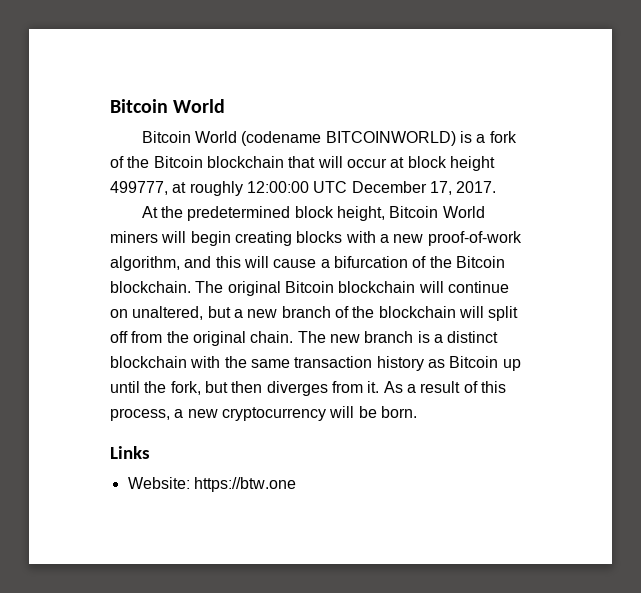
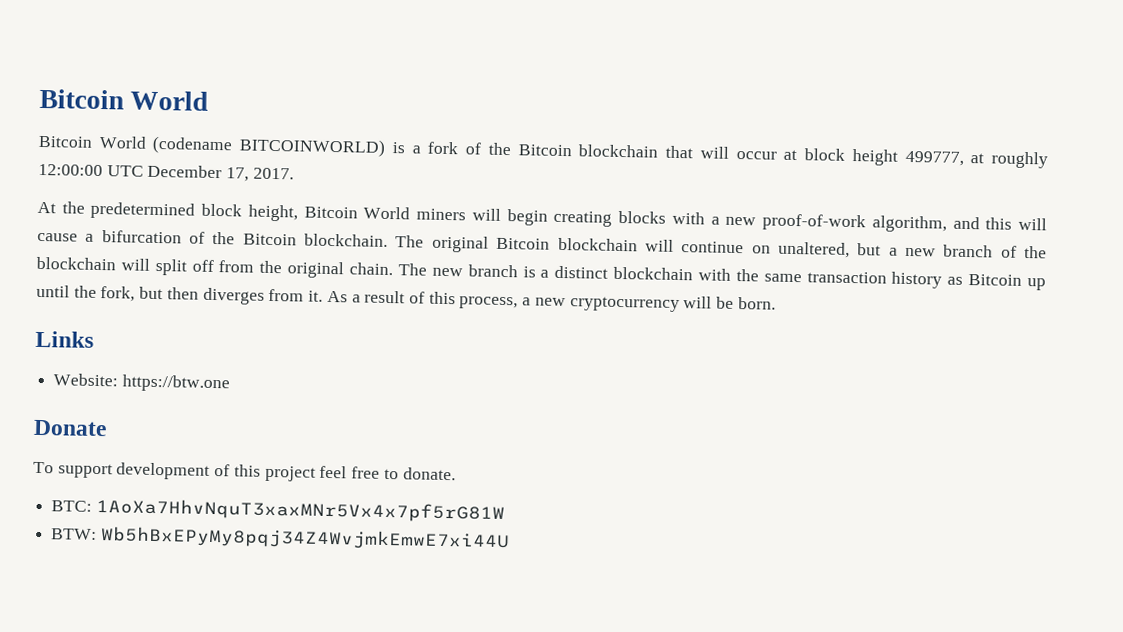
(296, 484) none -> [33,419,107,437] [33,461,456,482] [51,497,505,524] [51,526,510,552] // Donate // To support development of this project feel free to donate. // BTC: 1AoXa7HhvNquT3xaxMNr5Vx4x7pf5rG81W // BTW: Wb5hBxEPyMy8pqj34Z4WvjmkEmwE7xi44U

